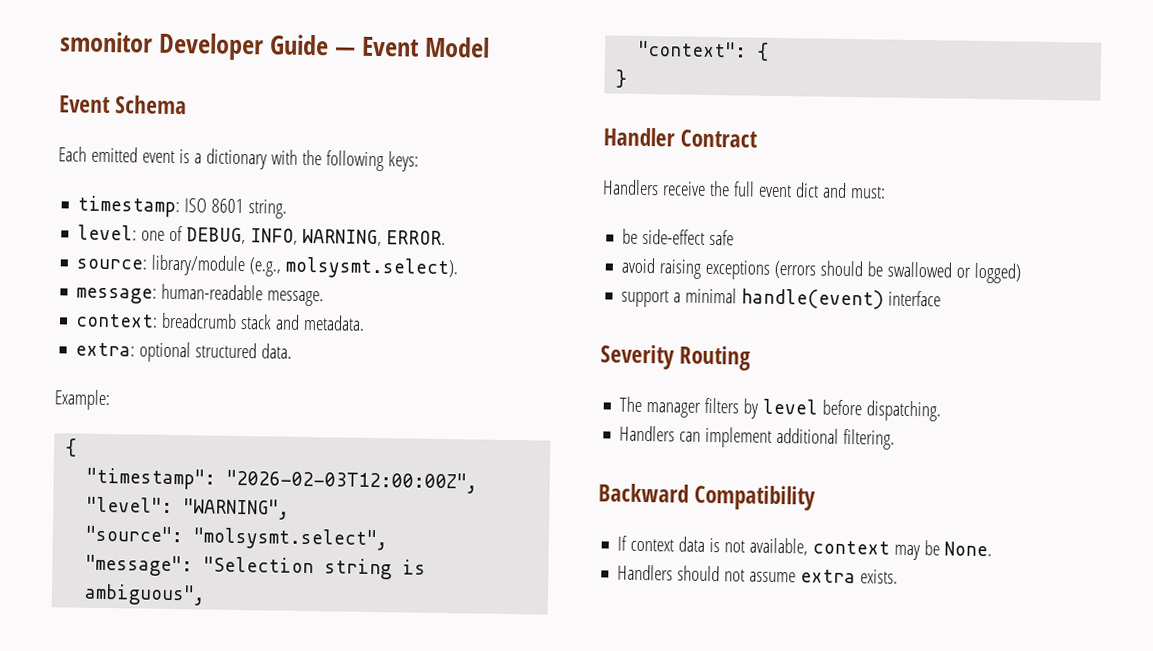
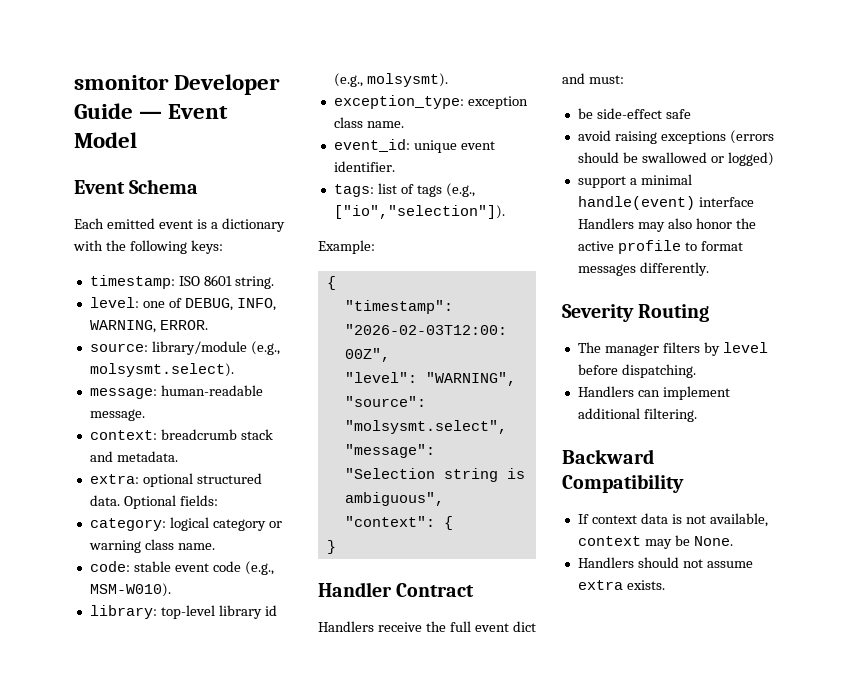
(293, 351) none -> [123,495,218,509] [89,517,282,531] [88,539,215,553] [89,561,274,575] [89,583,171,597] [89,605,277,619] [333,73,448,87] [333,95,528,109] [333,117,404,128] [333,139,495,153] [333,161,395,172] [333,183,475,197] [333,205,505,219] Optional fields: // category: logical category or warning class name. // code: stable event code (e.g., MSM-W010). // library: top-level library id (e.g., molsysmt). // exception_type: exception class name. // event_id: unique event identifier. // tags: list of tags (e.g., ["io","selection"]).
(942, 298) none -> [577,218,756,232] [577,240,743,254] [577,262,709,276] Handlers may also honor the active profile to format messages differently.

